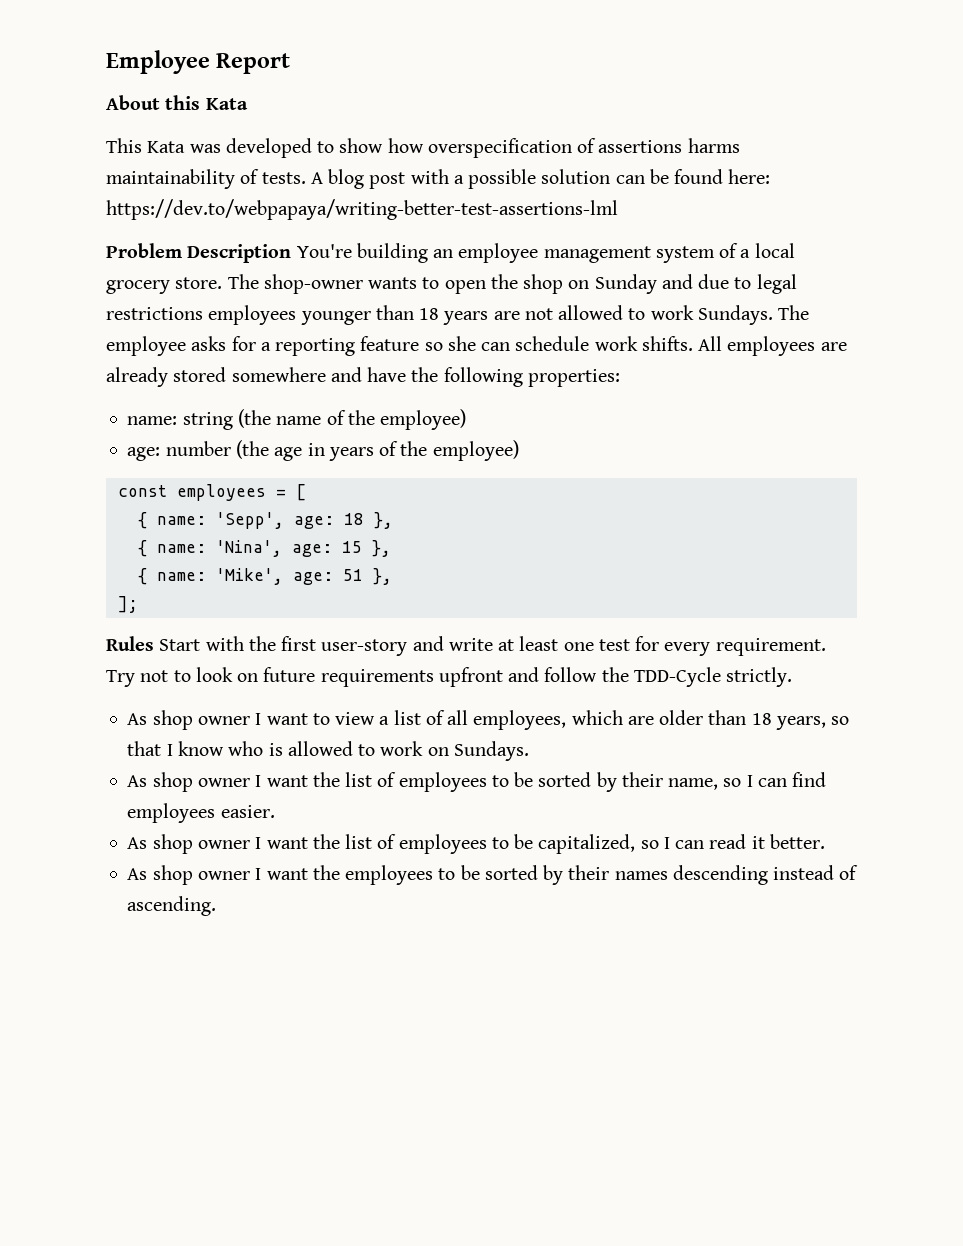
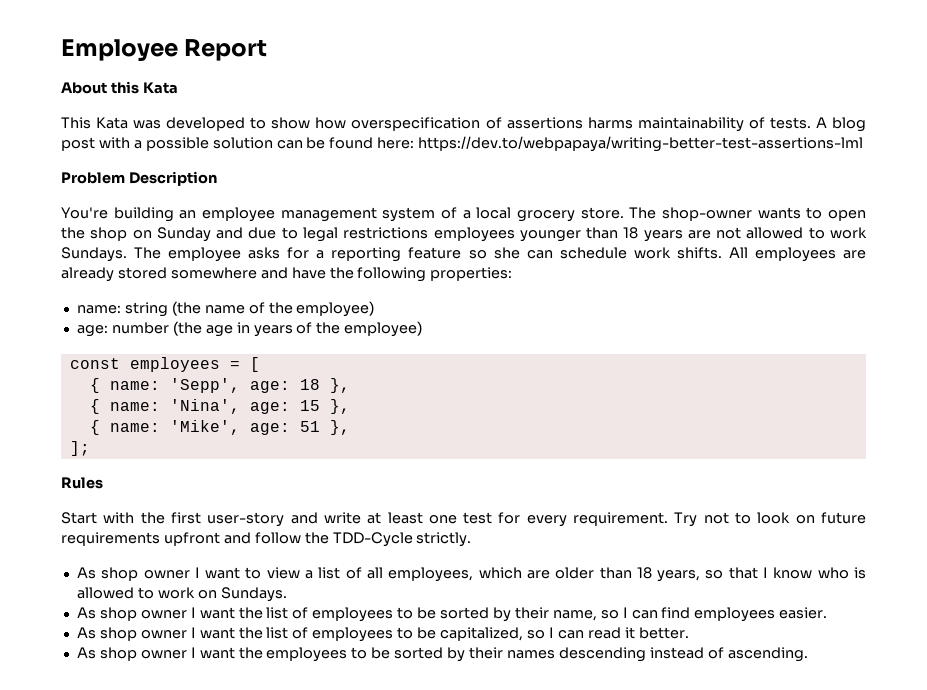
(292, 253) none -> (217, 178) //
(154, 643) none -> (103, 483) //

